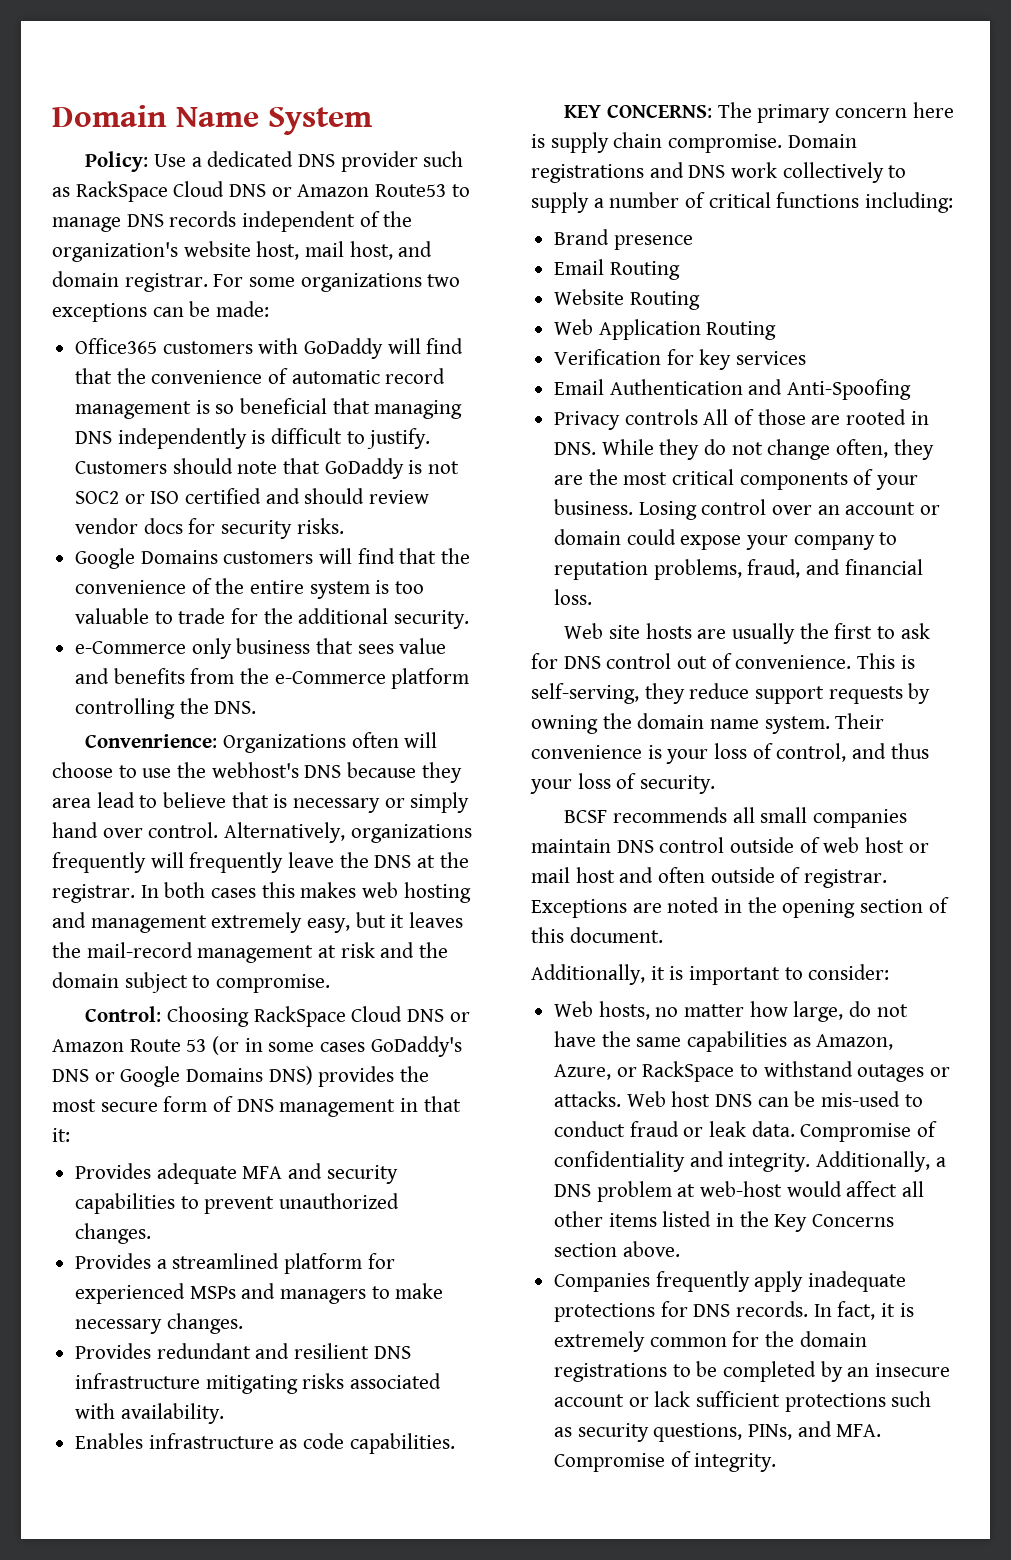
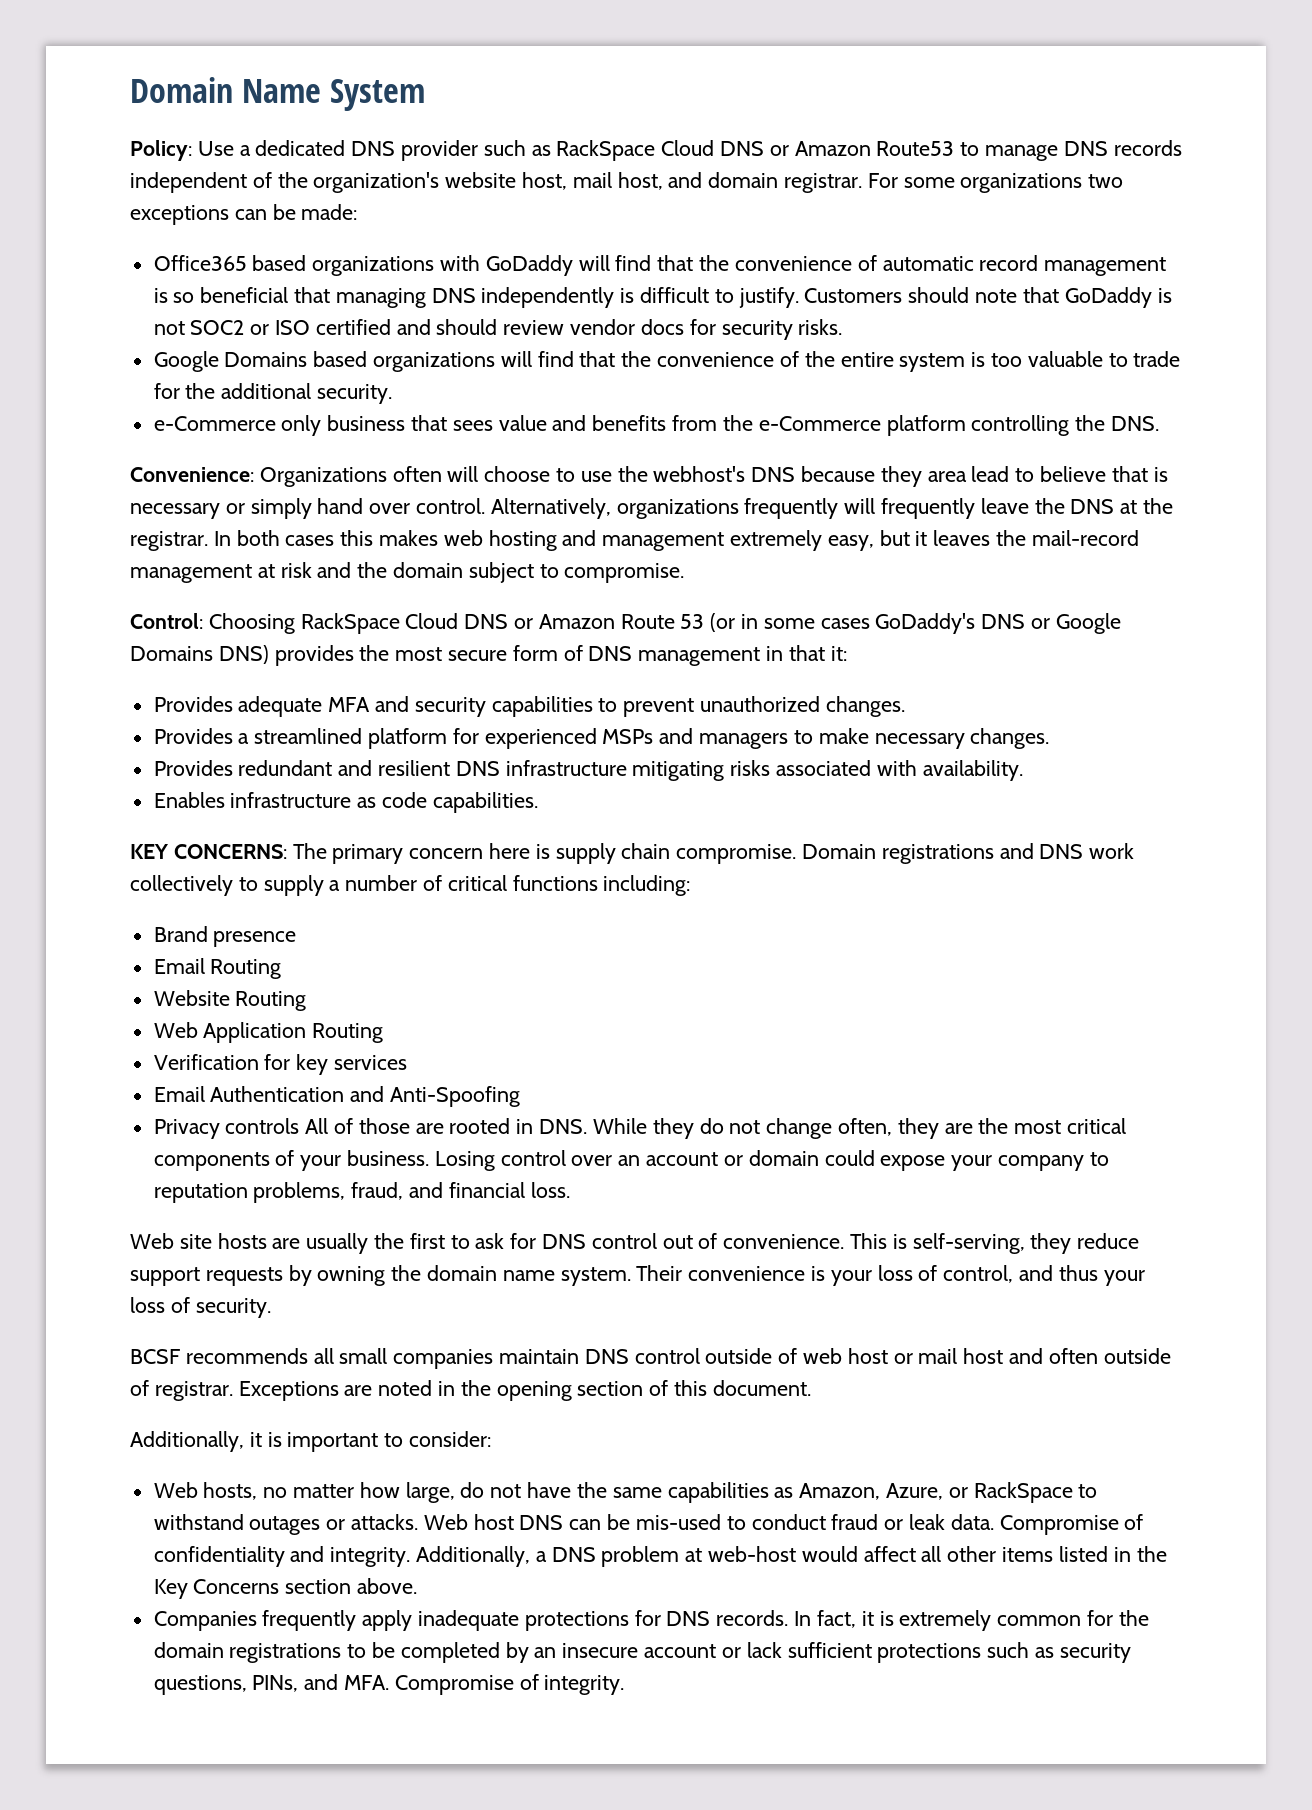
[162,341,253,354] customers -> [252,255,435,276] based organizations
[223,551,314,564] customers -> [313,351,496,372] based organizations
[85,734,218,748] Convenrience: -> [130,467,254,482] Convenience:

